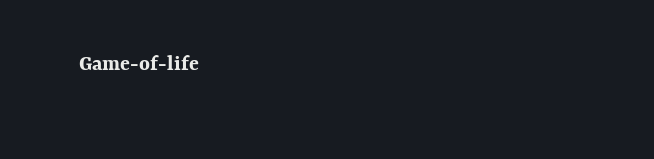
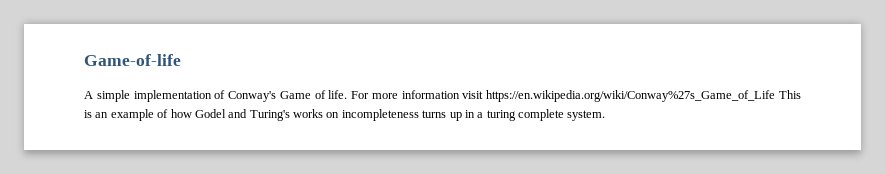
(199, 62) none -> [84,90,801,102] [84,109,606,121] // A simple implementation of Conway's Game of life. For more information visit https://en.wikipedia.org/wiki/Conway%27s_Game_of_Life This is an example of how Godel and Turing's works on incompleteness turns up in a turing complete system.

